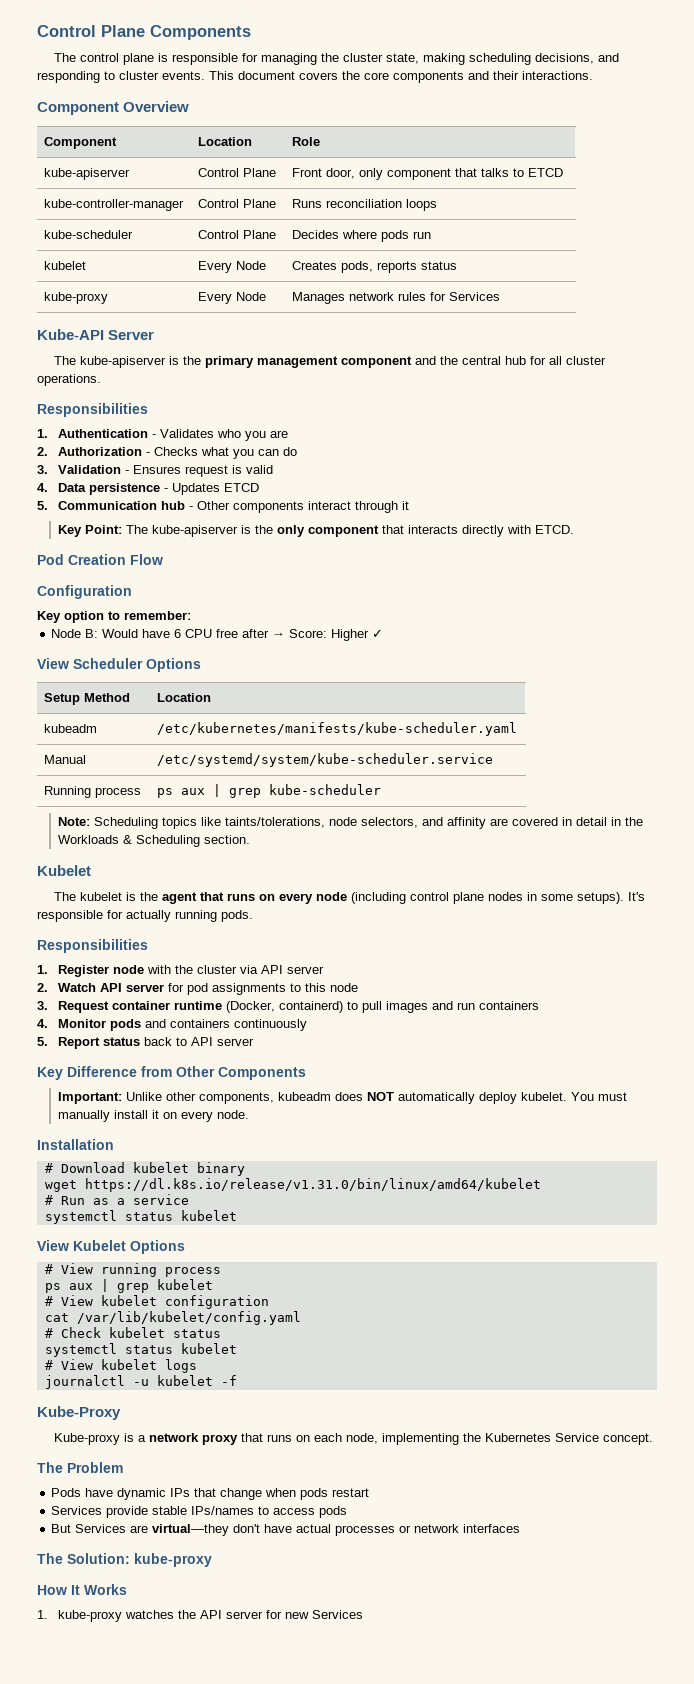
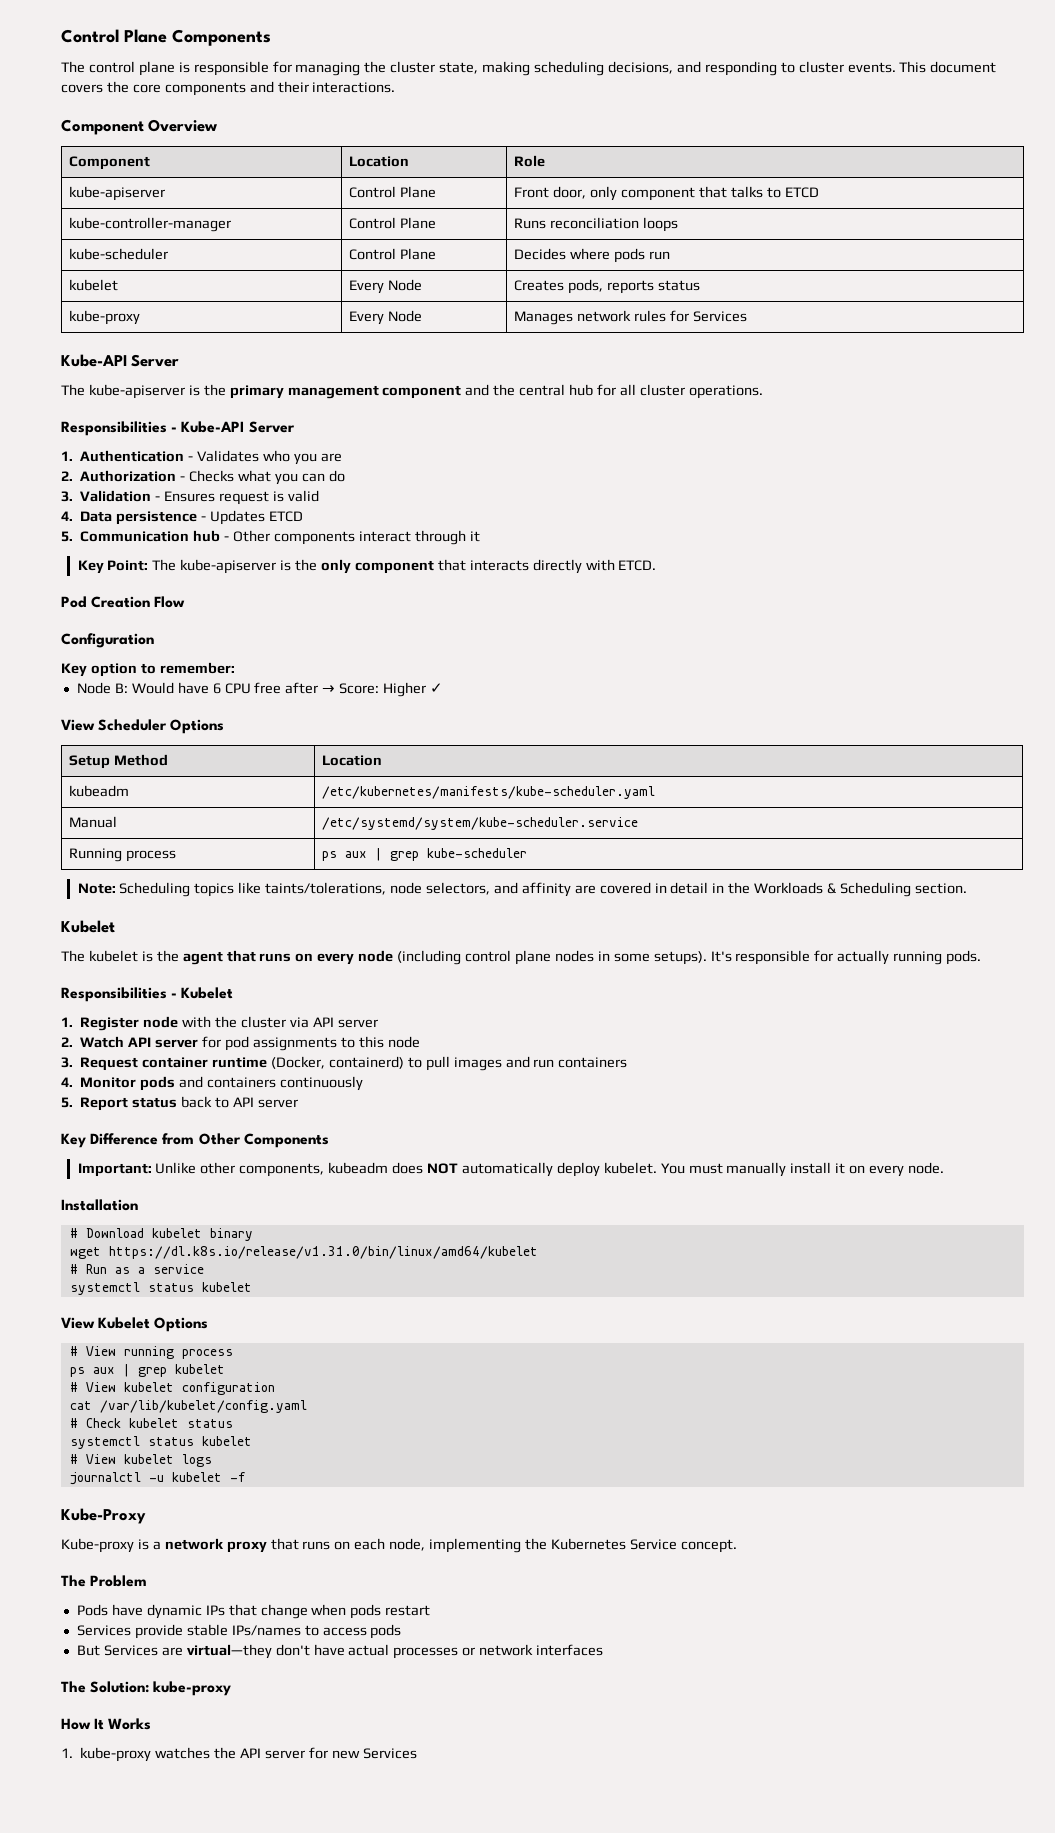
(148, 410) none -> [171,421,295,433] - Kube-API Server
(148, 946) none -> [171,987,234,999] - Kubelet

